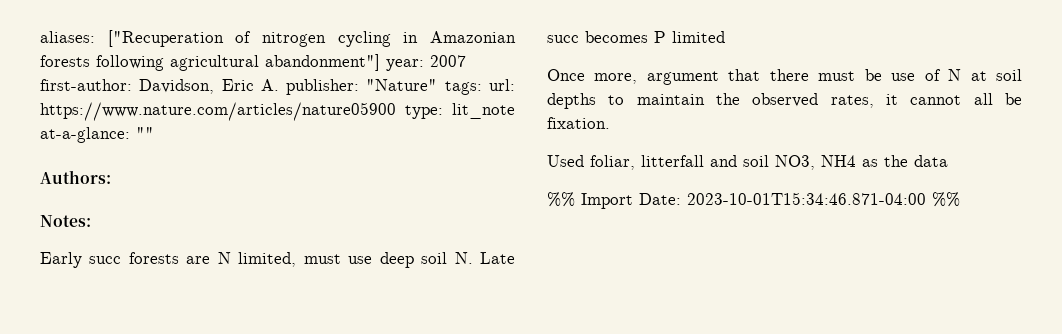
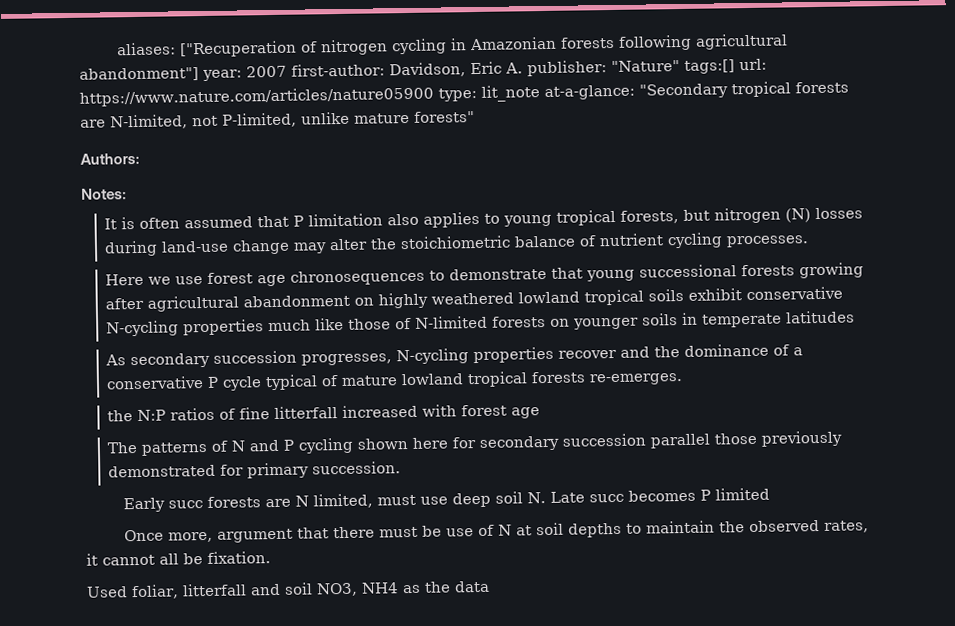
[444,81,482,95] tags: -> [684,59,735,74] tags:[]
[136,127,154,139] [40,170,111,184] [40,215,91,227] "" // Authors: // Notes: -> [638,81,849,99] [80,111,475,130] [80,152,140,165] [81,188,127,200] [104,207,864,230] [104,232,810,257] [105,262,865,287] [105,286,844,312] [106,310,856,337] [105,343,804,369] [106,371,684,391] [107,404,541,422] [107,430,843,456] [108,461,402,479] "Secondary tropical forests are N-limited, not P-limited, unlike mature forests" // Authors: // Notes: // It is often assumed that P limitation also applies to young tropical forests, but nitrogen (N) losses during land-use change may alter the stoichiometric balance of nutrient cycling processes. // Here we use forest age chronosequences to demonstrate that young successional forests growing after agricultural abandonment on highly weathered lowland tropical soils exhibit conservative N-cycling properties much like those of N-limited forests on younger soils in temperate latitudes // As secondary succession progresses, N-cycling properties recover and the dominance of a conservative P cycle typical of mature lowland tropical forests re-emerges. // the N:P ratios of fine litterfall increased with forest age // The patterns of N and P cycling shown here for secondary succession parallel those previously demonstrated for primary succession.
[547,192,960,209] // %% Import Date: 2023-10-01T15:34:46.871-04:00 %% -> (490, 586) none

